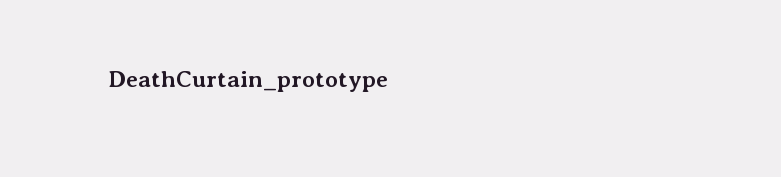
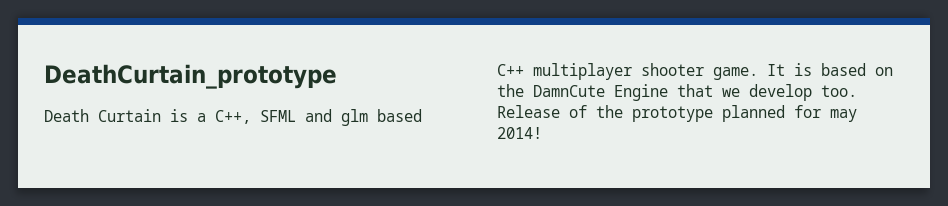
(388, 81) none -> [44,109,422,126] [497,63,893,80] [497,84,857,101] [497,105,857,122] [497,127,542,139] // Death Curtain is a C++, SFML and glm based C++ multiplayer shooter game. It is based on the DamnCute Engine that we develop too. Release of the prototype planned for may 2014!

